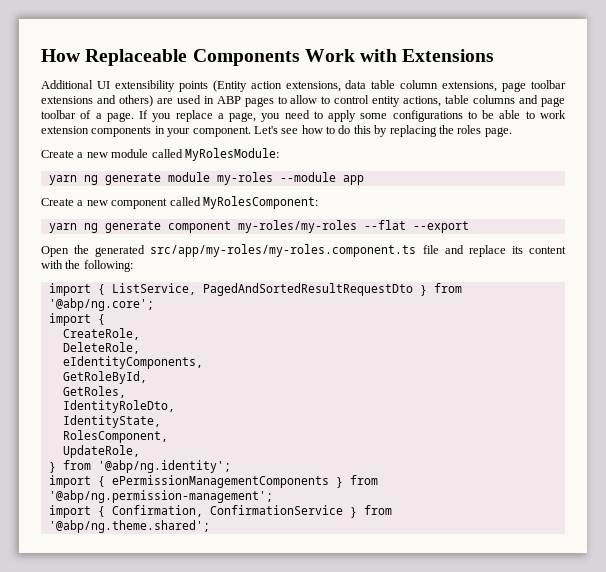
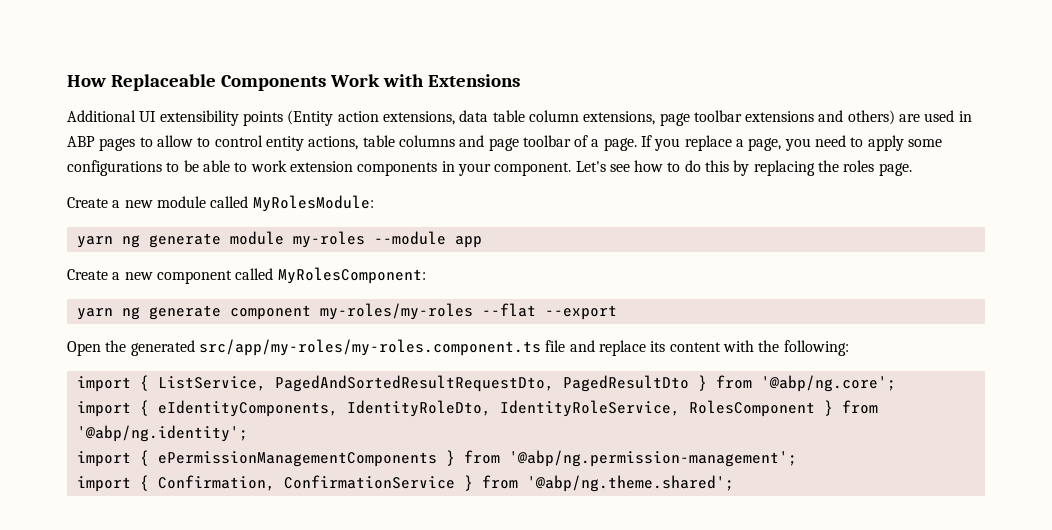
[202,283,413,296] PagedAndSortedResultRequestDto -> [274,375,689,392] PagedAndSortedResultRequestDto, PagedResultDto
[62,328,140,340] [62,342,140,354] // CreateRole, // DeleteRole, // -> (149, 408) none
[62,371,147,384] [62,386,126,398] // GetRoleById, // GetRoles, // -> (338, 408) none
[62,415,161,428] [62,430,168,443] [62,445,140,458] // IdentityState, // RolesComponent, // UpdateRole, // -> [499,400,815,417] IdentityRoleService, RolesComponent

